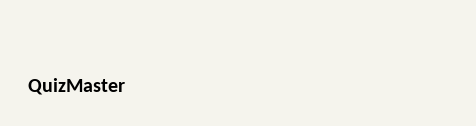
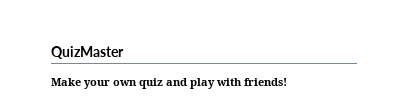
(125, 86) none -> [51,78,287,89] // Make your own quiz and play with friends!

